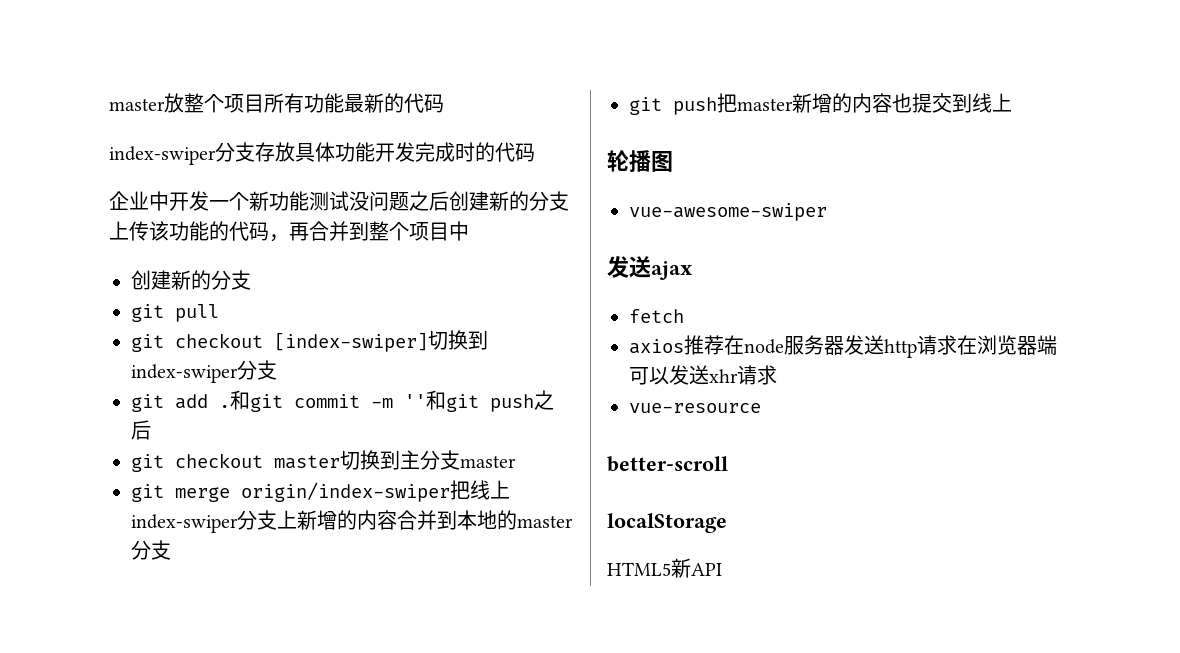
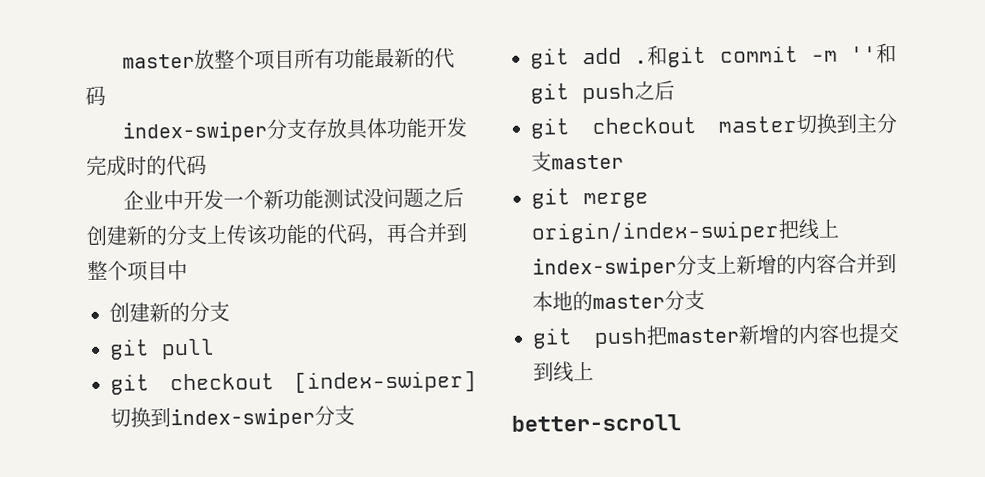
[607,150,673,172] [629,203,827,221] [607,256,693,280] [629,309,684,323] [629,335,1057,358] [629,365,777,385] [629,403,761,413] [607,456,728,472] [607,513,727,533] [607,558,722,578] 轮播图 // vue-awesome-swiper // 发送ajax // fetch // axios推荐在node服务器发送http请求在浏览器端可以发送xhr请求 // vue-resource // better-scroll // localStorage // HTML5新API -> [511,414,681,432] better-scroll

